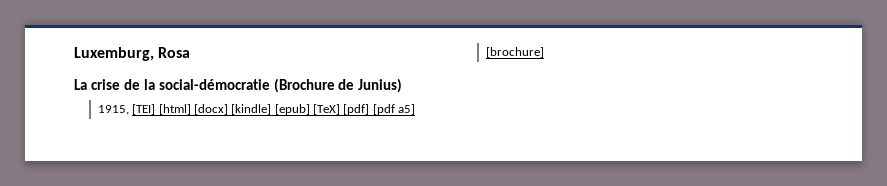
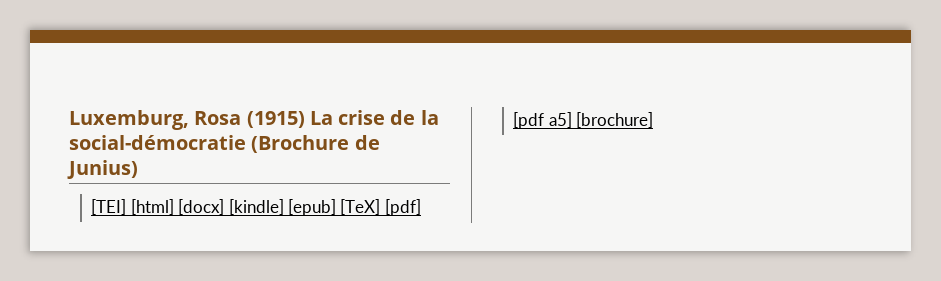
(191, 52) // -> [246,111,305,128] (1915)
[97,105,129,115] 1915, -> (138, 169) none

